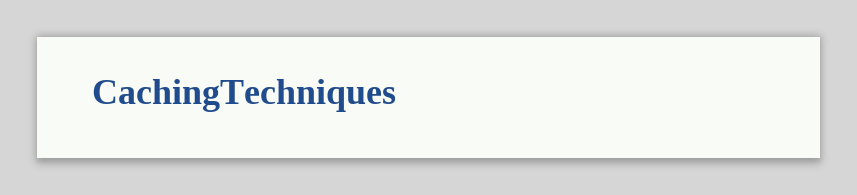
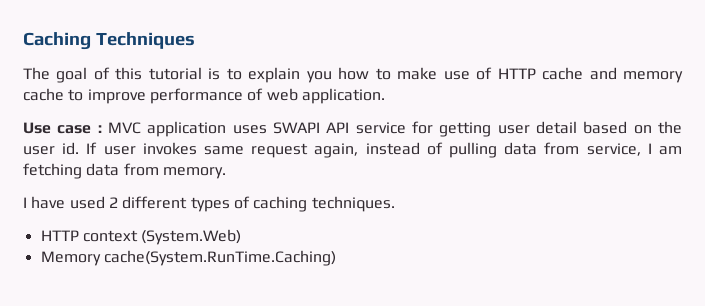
[92,79,396,112] CachingTechniques -> [23,32,195,50] [23,67,683,83] [23,88,385,104] [23,121,683,137] [23,142,683,158] [23,163,226,179] [23,196,395,212] [40,229,242,245] [40,250,336,266] Caching Techniques // The goal of this tutorial is to explain you how to make use of HTTP cache and memory cache to improve performance of web application. // Use case : MVC application uses SWAPI API service for getting user detail based on the user id. If user invokes same request again, instead of pulling data from service, I am fetching data from memory. // I have used 2 different types of caching techniques. // HTTP context (System.Web) // Memory cache(System.RunTime.Caching)

